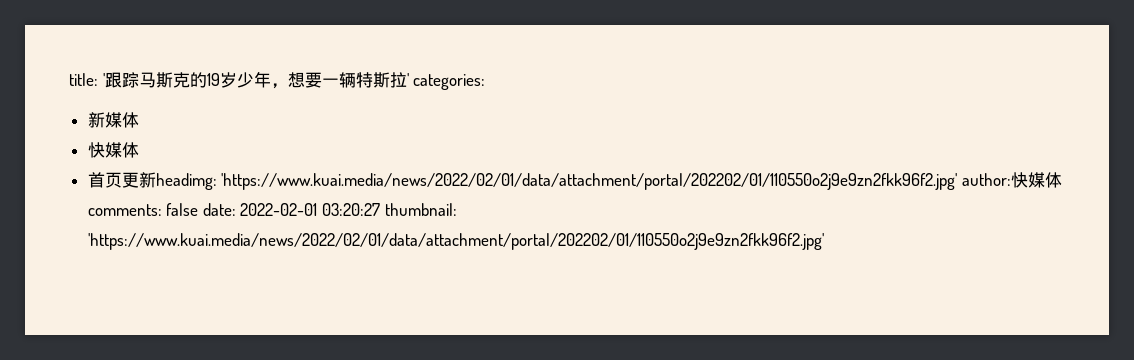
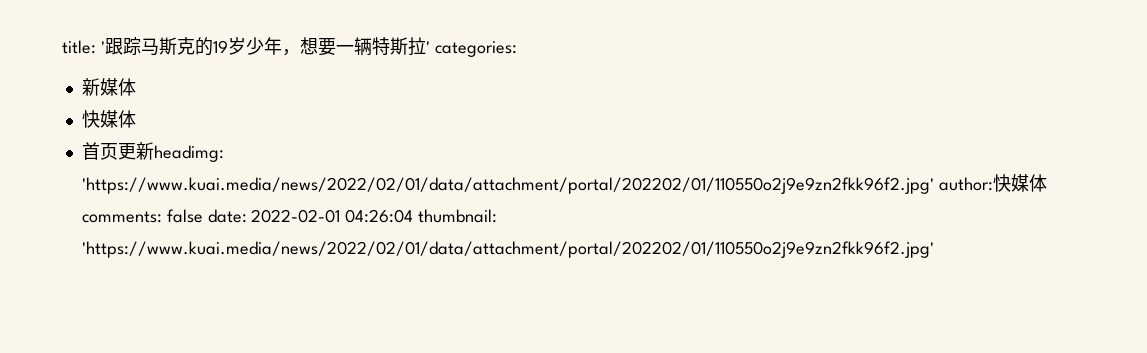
[322,203,381,216] 03:20:27 -> [345,209,414,223] 04:26:04

